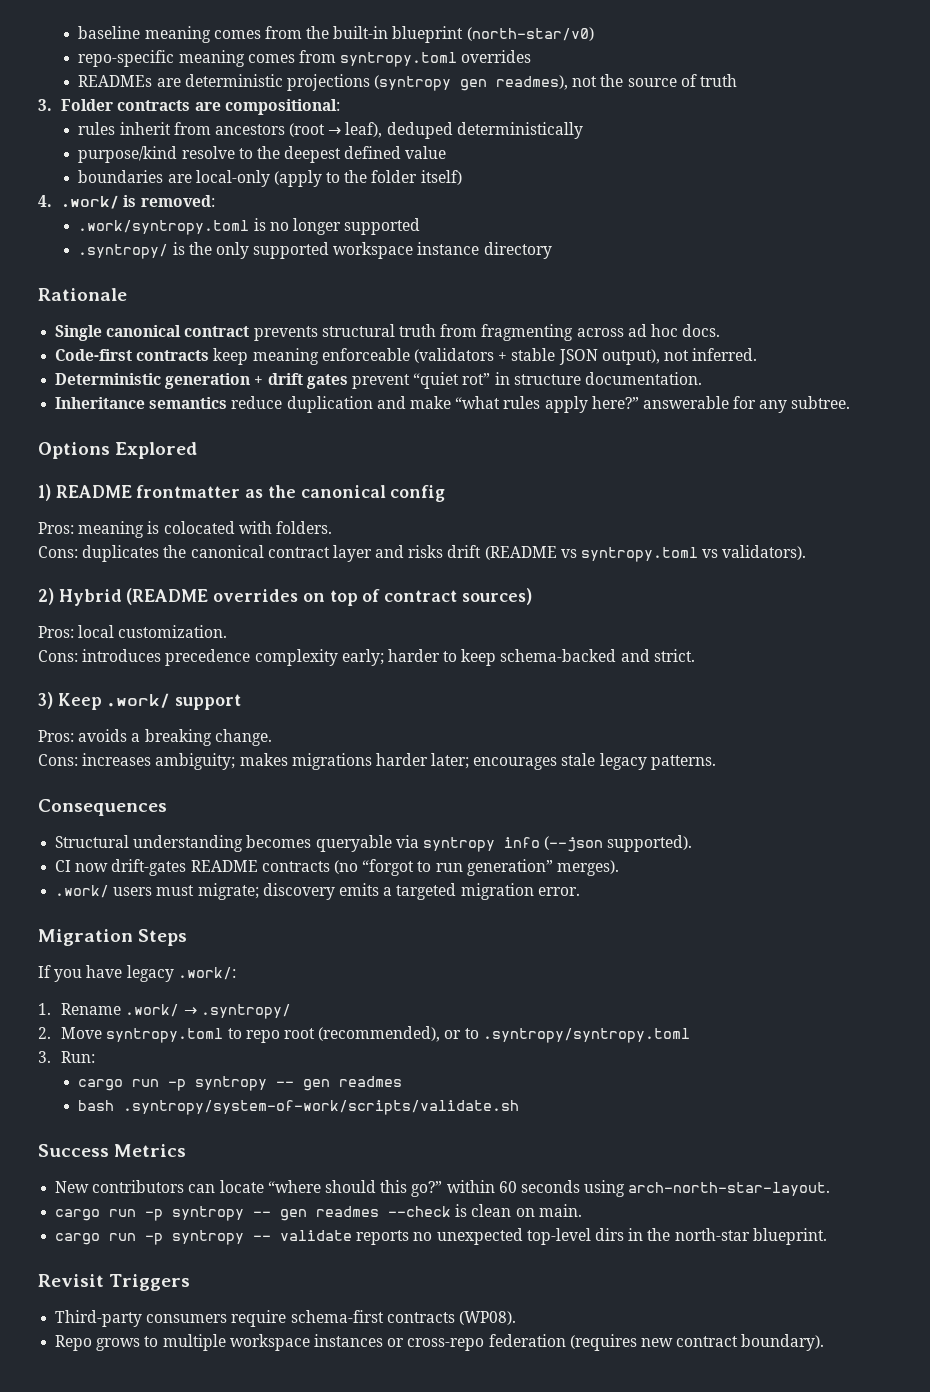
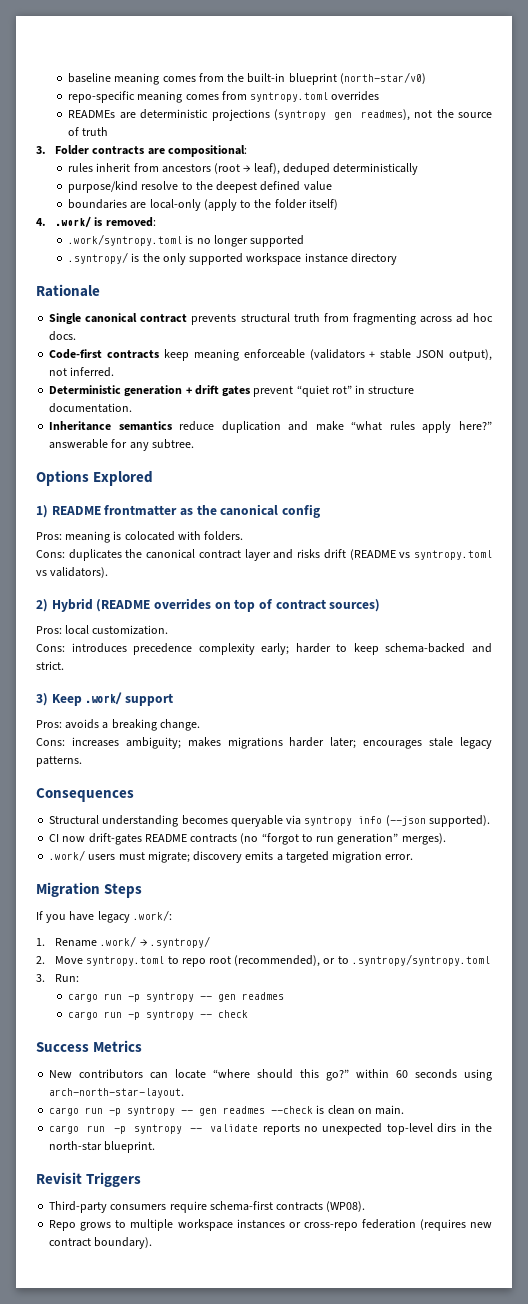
[78,1100,520,1115] bash .syntropy/system-of-work/scripts/validate.sh -> [68,1010,249,1020] cargo run -p syntropy -- check

